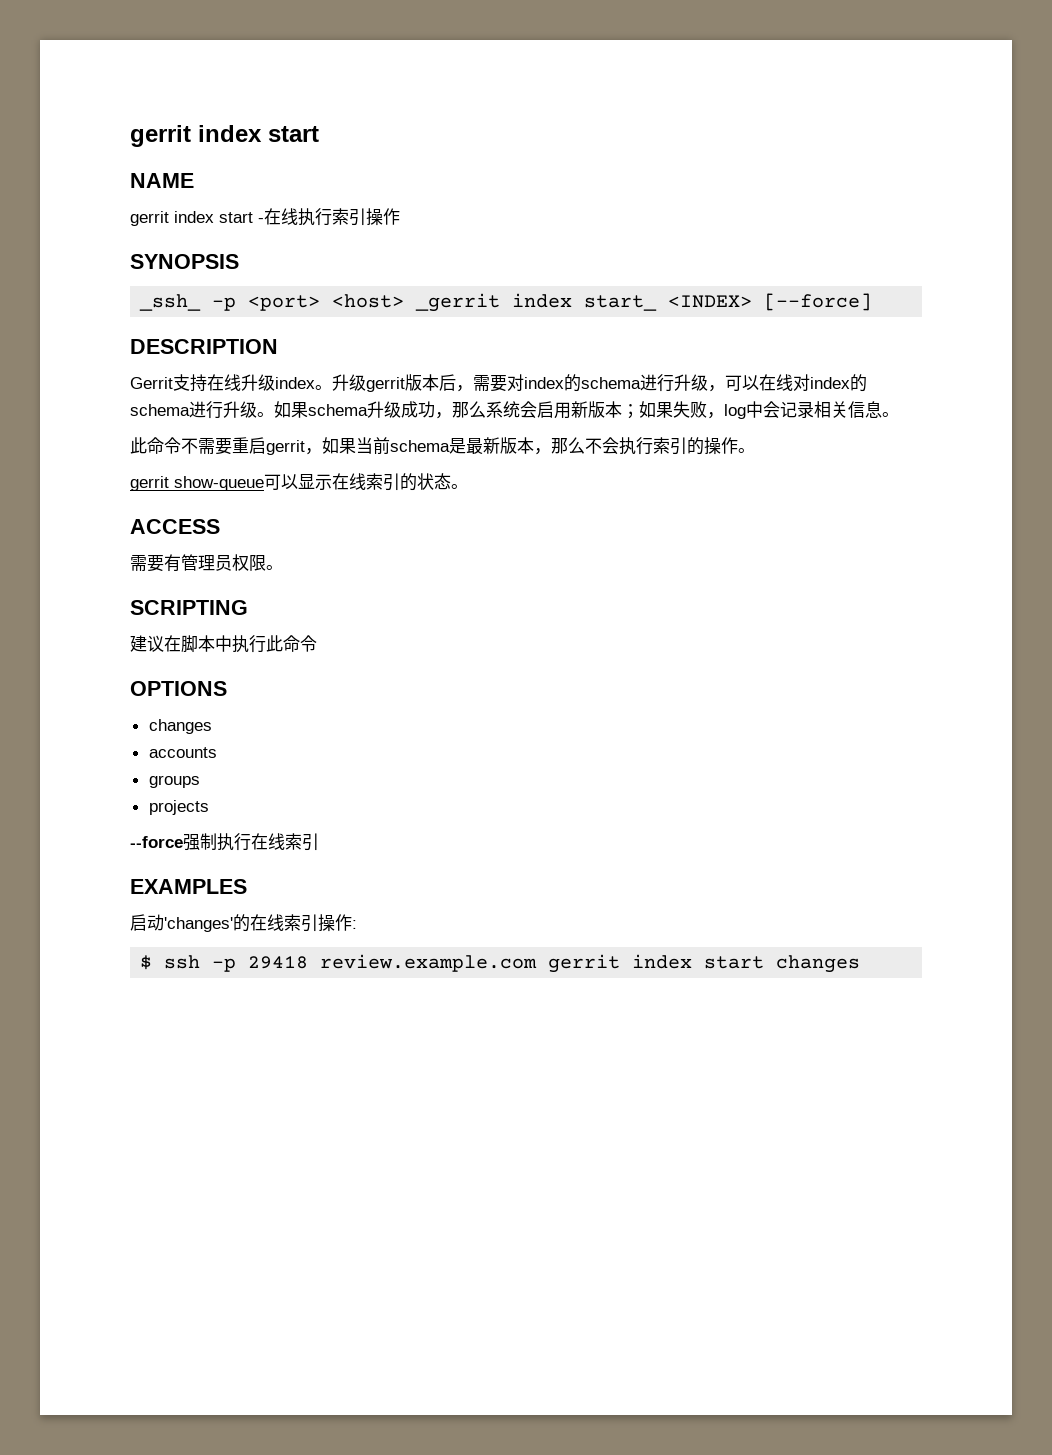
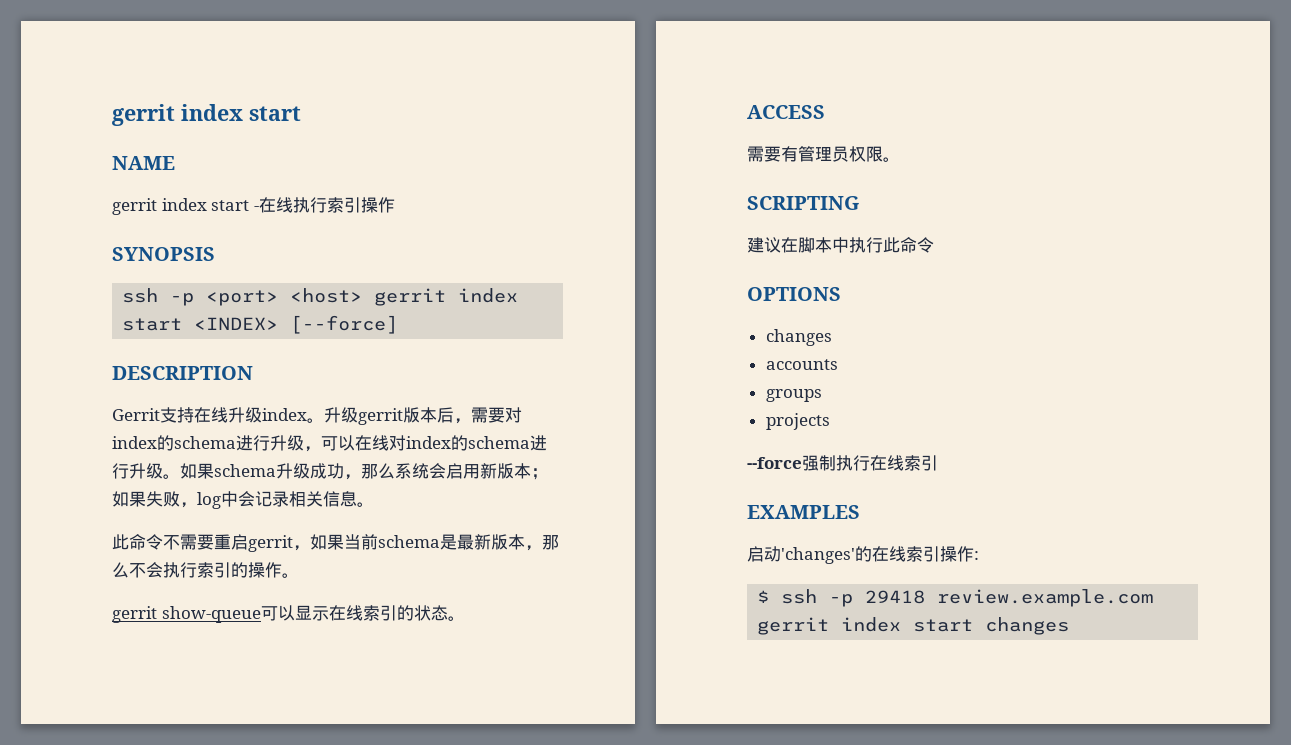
[139,294,202,311] _ssh_ -> [122,288,159,303] ssh
[415,293,658,312] _gerrit index start_ -> [374,288,519,306] [122,318,183,331] gerrit index start

